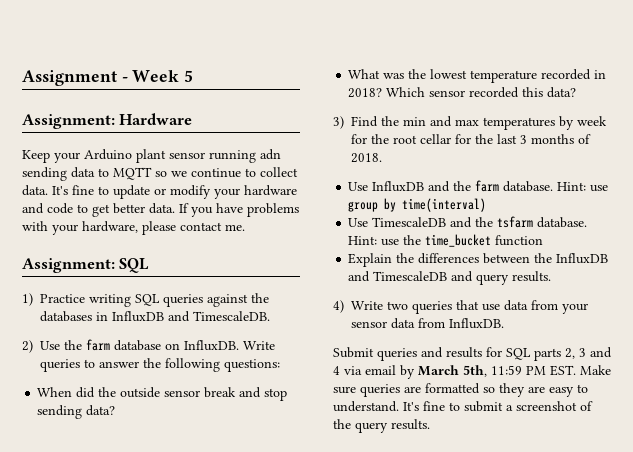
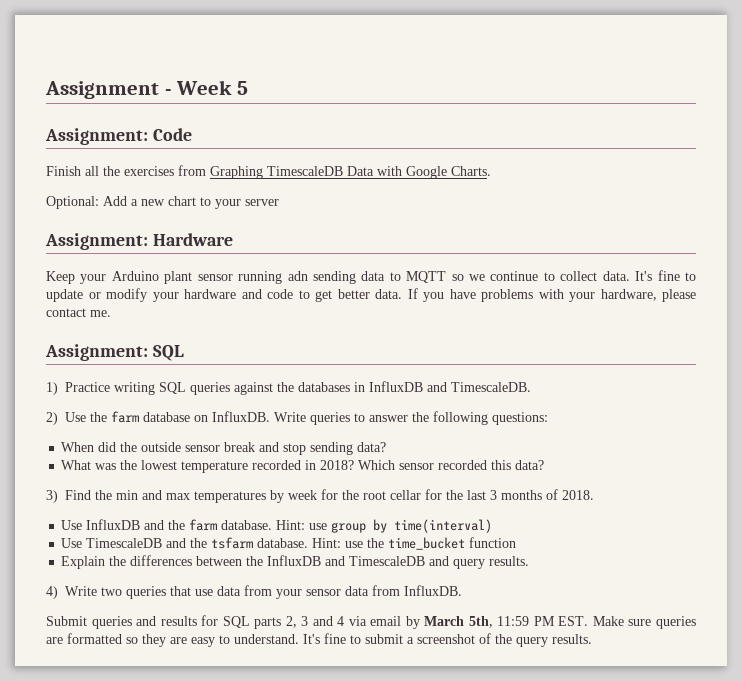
(194, 76) none -> [45,128,192,145] [46,165,491,179] [46,196,279,209] // Assignment: Code // Finish all the exercises from Graphing TimescaleDB Data with Google Charts. // Optional: Add a new chart to your server

